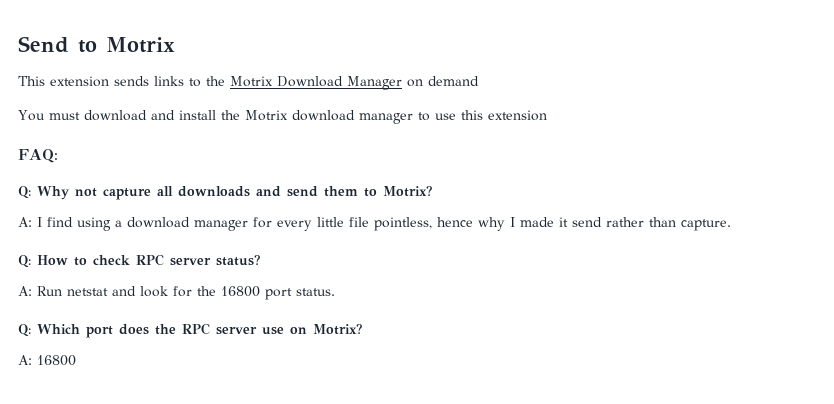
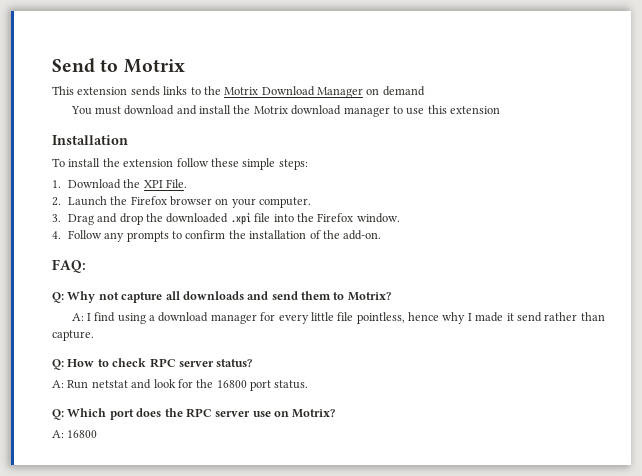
(547, 115) none -> [52,135,128,145] [52,158,308,170] [52,179,188,189] [52,196,312,208] [52,213,400,225] [52,230,382,242] // Installation // To install the extension follow these simple steps: // 1. Download the XPI File. // 2. Launch the Firefox browser on your computer. // 3. Drag and drop the downloaded .xpi file into the Firefox window. // 4. Follow any prompts to confirm the installation of the add-on.

